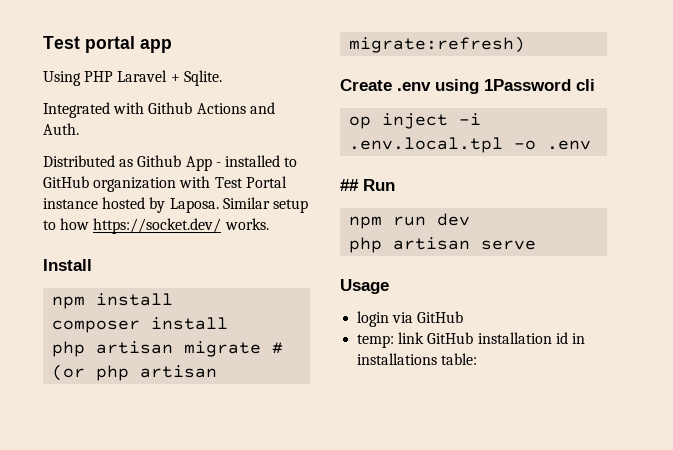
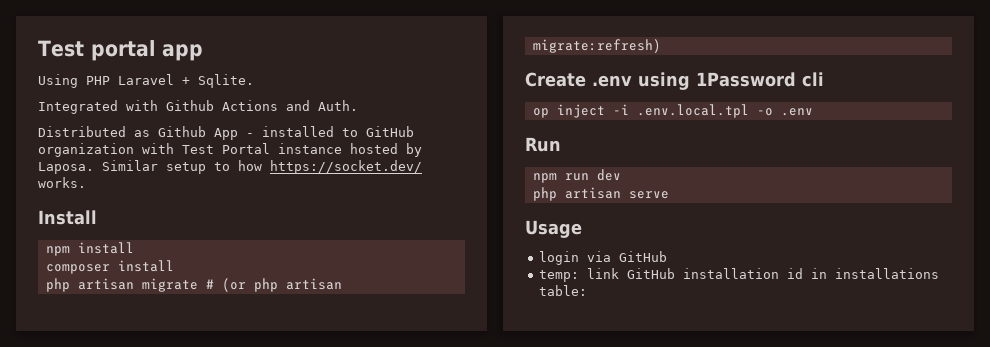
[340,179,359,191] ## -> (813, 112) none

